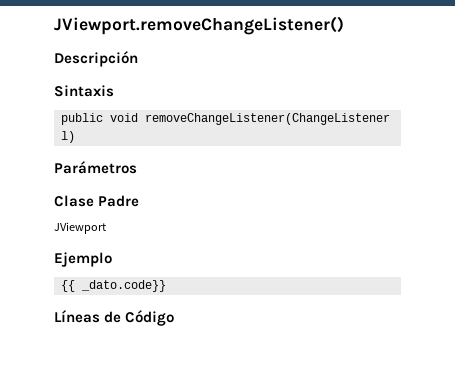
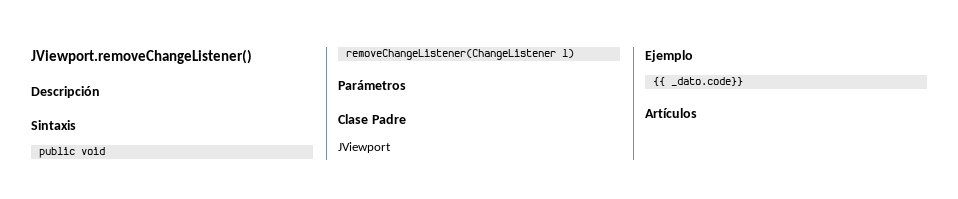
[54,310,175,326] Líneas de Código -> [645,108,697,118] Artículos

